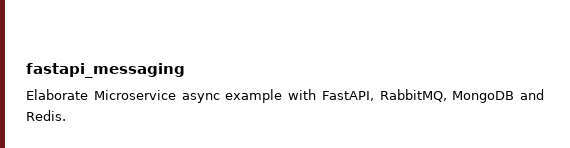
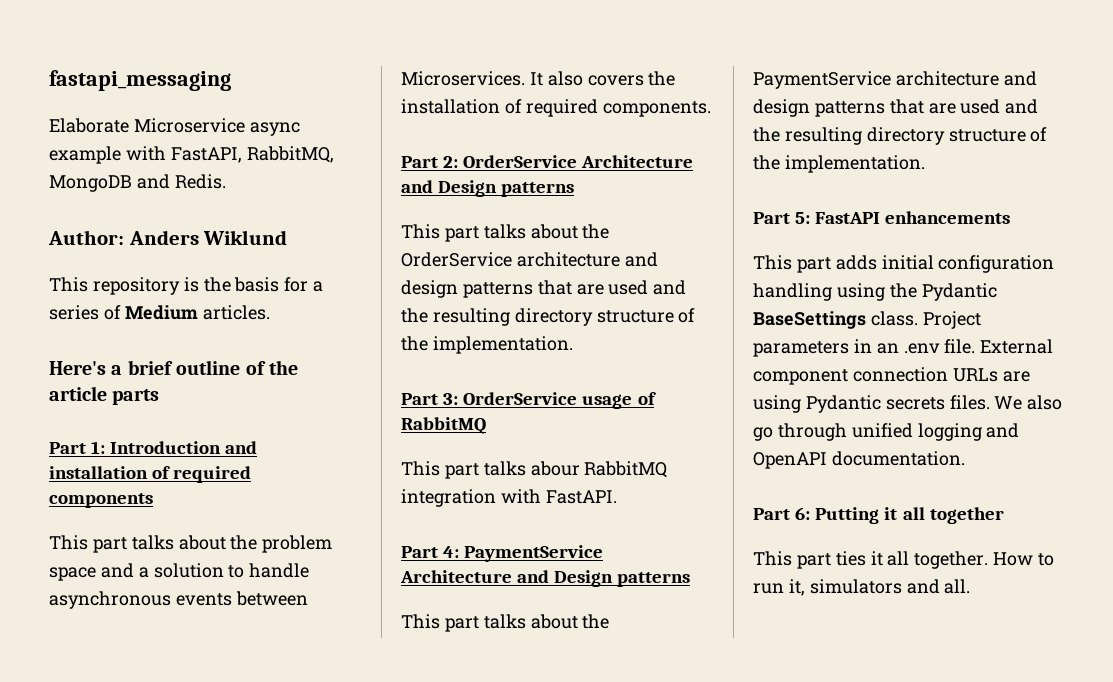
(66, 115) none -> [48,230,288,245] [49,277,324,295] [49,305,270,320] [49,360,298,375] [49,386,160,405] [49,441,258,454] [49,466,252,483] [49,493,153,508] [49,535,333,553] [49,563,310,581] [49,591,308,609] [401,71,676,86] [401,99,711,117] [401,155,694,168] [401,180,575,197] [401,224,610,242] [401,252,658,267] [401,280,687,298] [401,308,696,326] [401,336,573,354] [401,392,656,409] [401,417,486,434] [401,461,668,479] [401,489,617,507] [401,545,604,562] [400,570,691,587] [401,614,610,632] [753,71,1037,89] [753,99,1039,117] [753,127,1048,145] [753,155,925,173] [753,211,1011,224] [753,255,1055,273] [753,283,997,301] [753,311,981,329] [753,339,1054,357] [753,367,1030,385] [753,395,1063,413] [753,423,1020,441] [753,451,965,469] [753,507,1004,524] [753,551,1055,569] [753,579,971,596] // Author: Anders Wiklund // This repository is the basis for a series of Medium articles. // Here's a brief outline of the article parts // Part 1: Introduction and installation of required components // This part talks about the problem space and a solution to handle asynchronous events between Microservices. It also covers the installation of required components. // Part 2: OrderService Architecture and Design patterns // This part talks about the OrderService architecture and design patterns that are used and the resulting directory structure of the implementation. // Part 3: OrderService usage of RabbitMQ // This part talks abour RabbitMQ integration with FastAPI. // Part 4: PaymentService Architecture and Design patterns // This part talks about the PaymentService architecture and design patterns that are used and the resulting directory structure of the implementation. // Part 5: FastAPI enhancements // This part adds initial configuration handling using the Pydantic BaseSettings class. Project parameters in an .env file. External component connection URLs are using Pydantic secrets files. We also go through unified logging and OpenAPI documentation. // Part 6: Putting it all together // This part ties it all together. How to run it, simulators and all.

